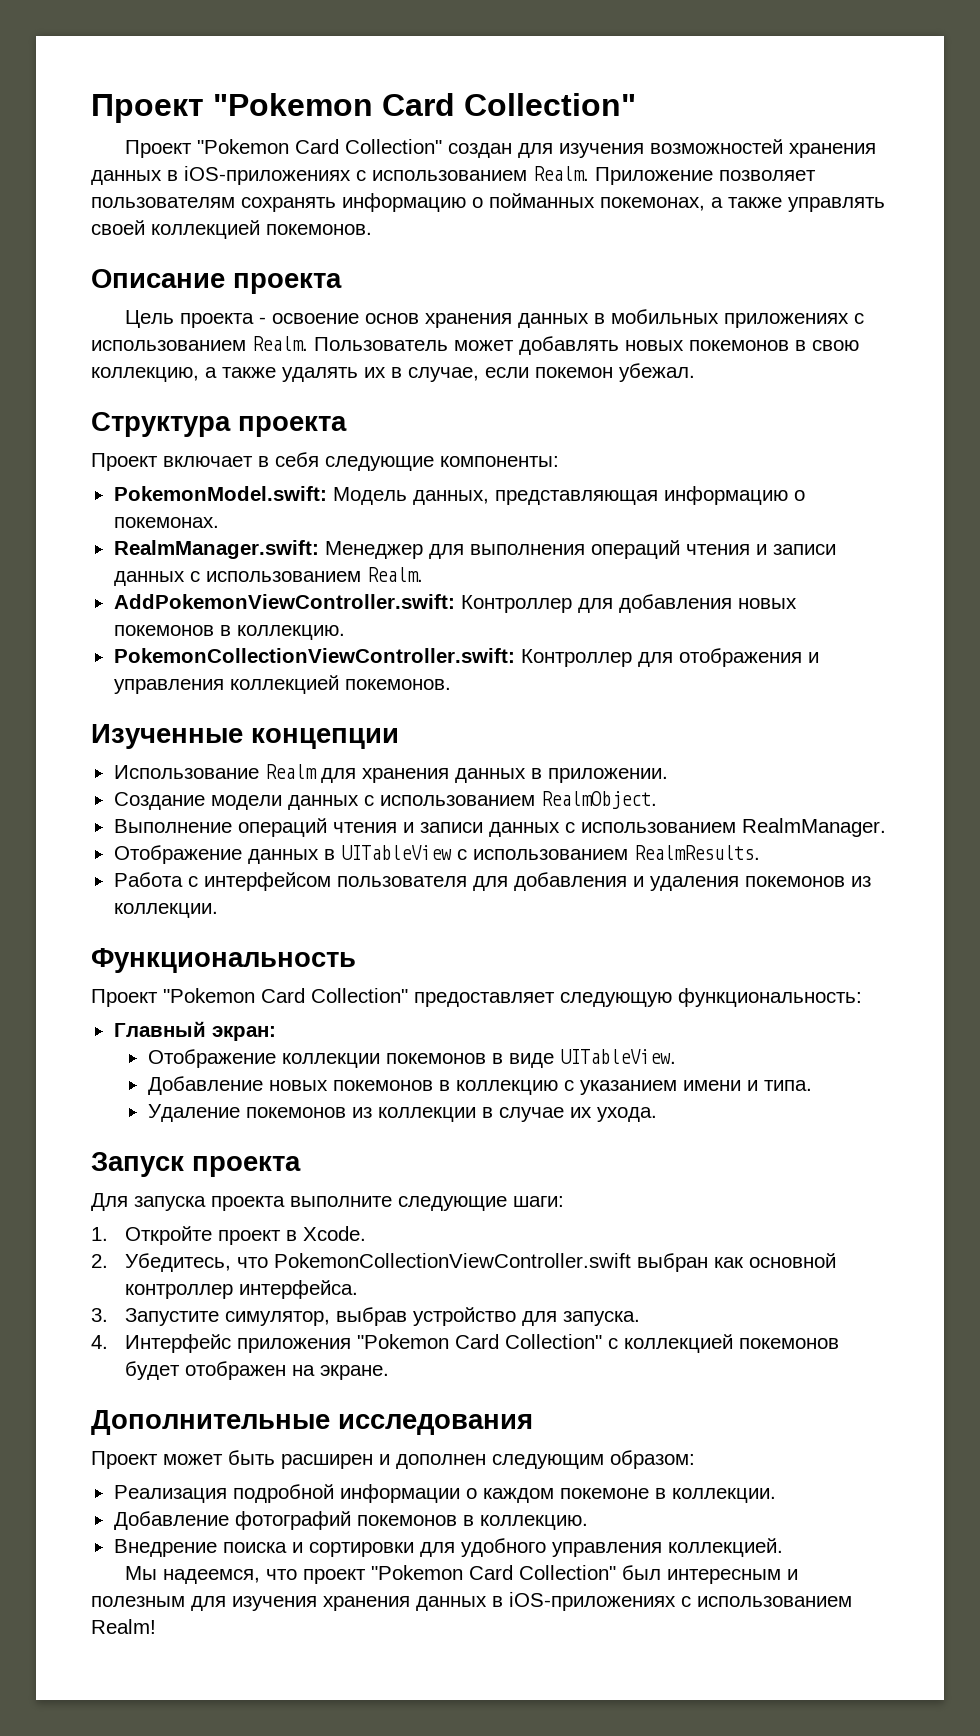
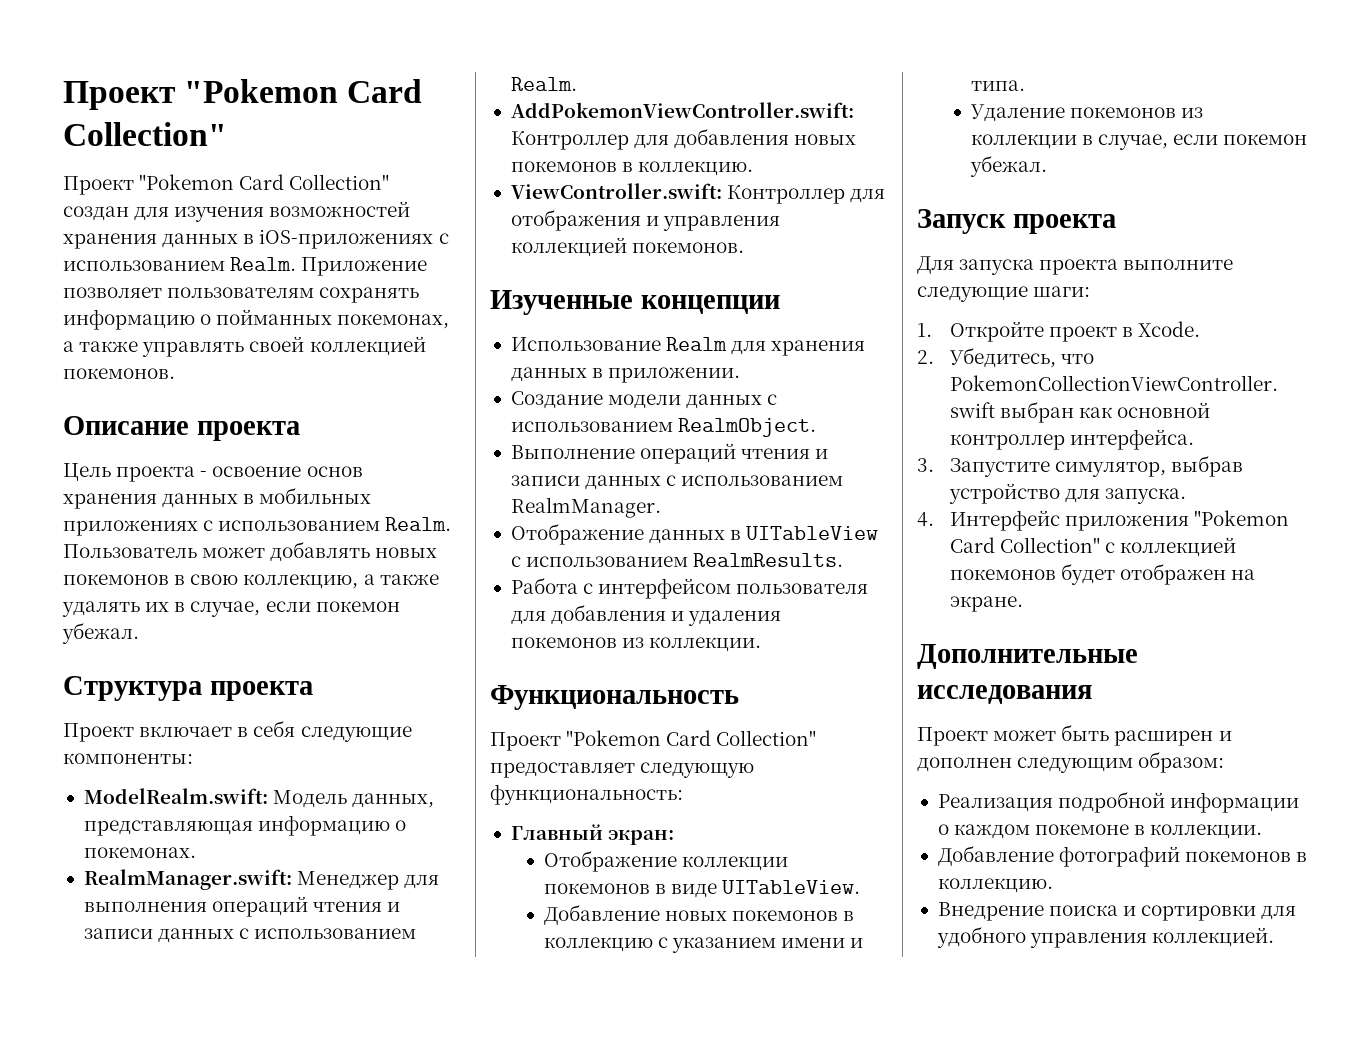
[113,486,327,501] PokemonModel.swift: -> [83,788,268,804] ModelRealm.swift:
[113,648,515,663] PokemonCollectionViewController.swift: -> [510,183,722,199] ViewController.swift:
[498,1107,657,1122] случае их ухода. -> [1098,134,1308,150] [969,155,1047,177] случае, если покемон убежал.
[125,1565,799,1584] [91,1592,852,1611] [91,1619,156,1634] // Мы надеемся, что проект "Pokemon Card Collection" был интересным и полезным для изучения хранения данных в iOS-приложениях с использованием Realm! -> (1275, 937) none

